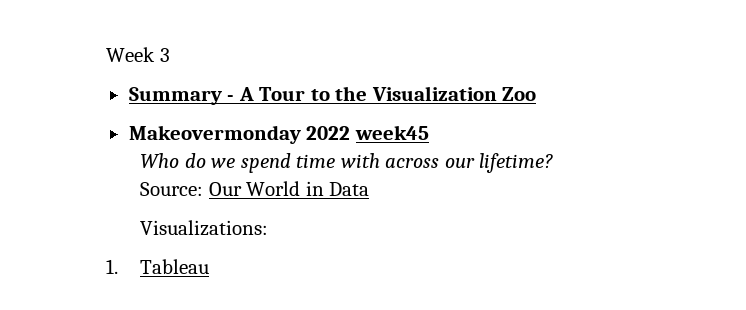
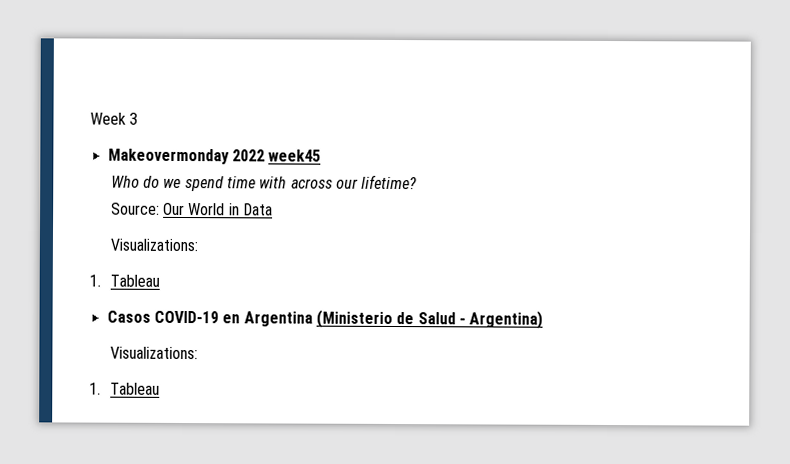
[128,86,537,105] // Summary - A Tour to the Visualization Zoo -> (139, 118) none
(210, 266) none -> [106,309,544,329] [109,346,198,360] [89,382,160,395] // Casos COVID-19 en Argentina (Ministerio de Salud - Argentina) // Visualizations: // 1. Tableau

